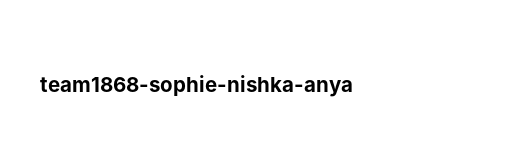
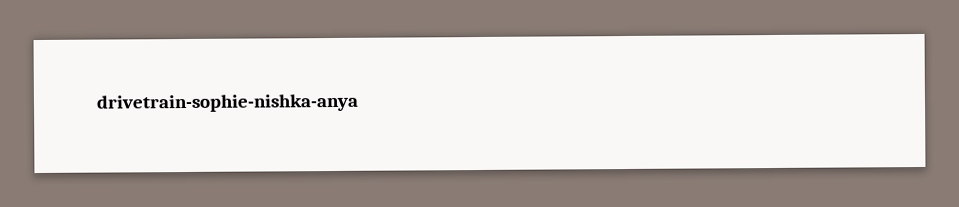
[40,75,353,97] team1868-sophie-nishka-anya -> [96,93,359,113] drivetrain-sophie-nishka-anya

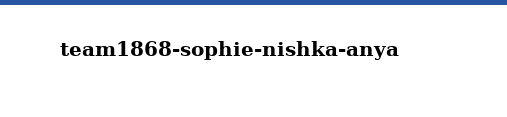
[96,93,359,113] drivetrain-sophie-nishka-anya -> [60,41,399,60] team1868-sophie-nishka-anya

